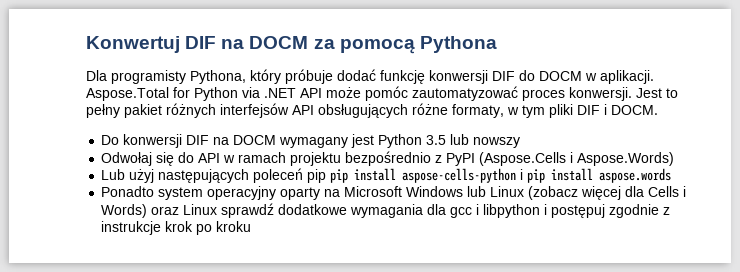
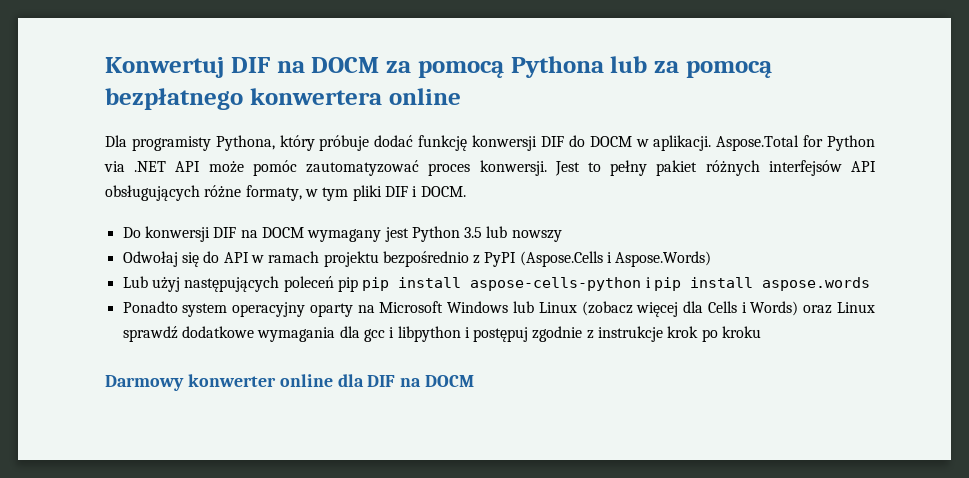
(497, 44) none -> [610,56,772,78] [105,88,461,110] lub za pomocą bezpłatnego konwertera online
(252, 226) none -> [105,374,475,391] // Darmowy konwerter online dla DIF na DOCM

